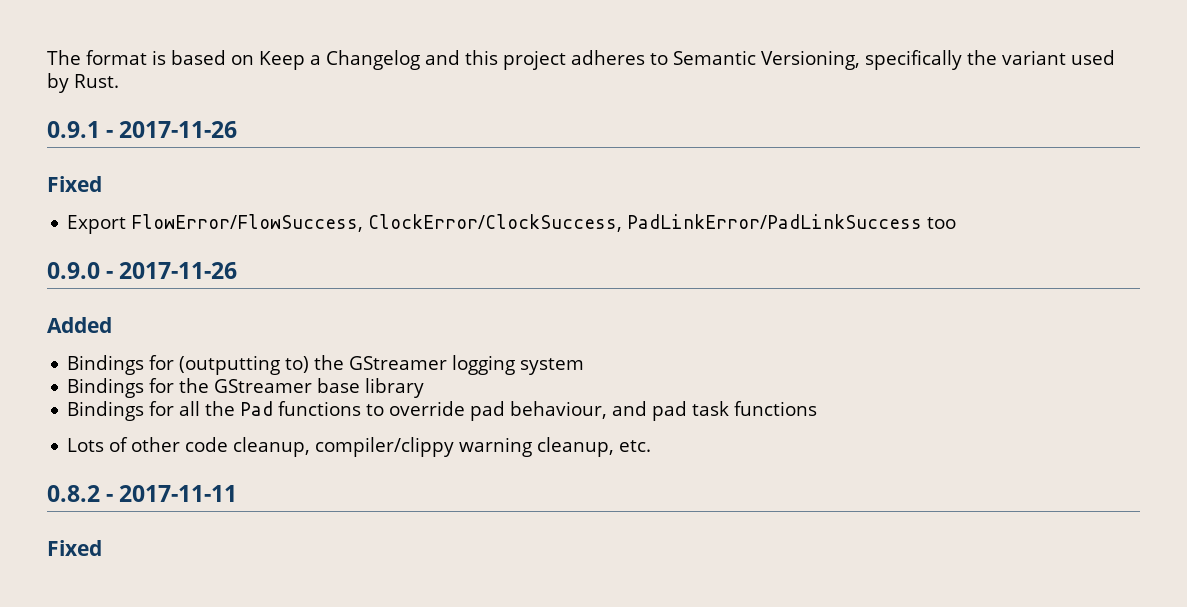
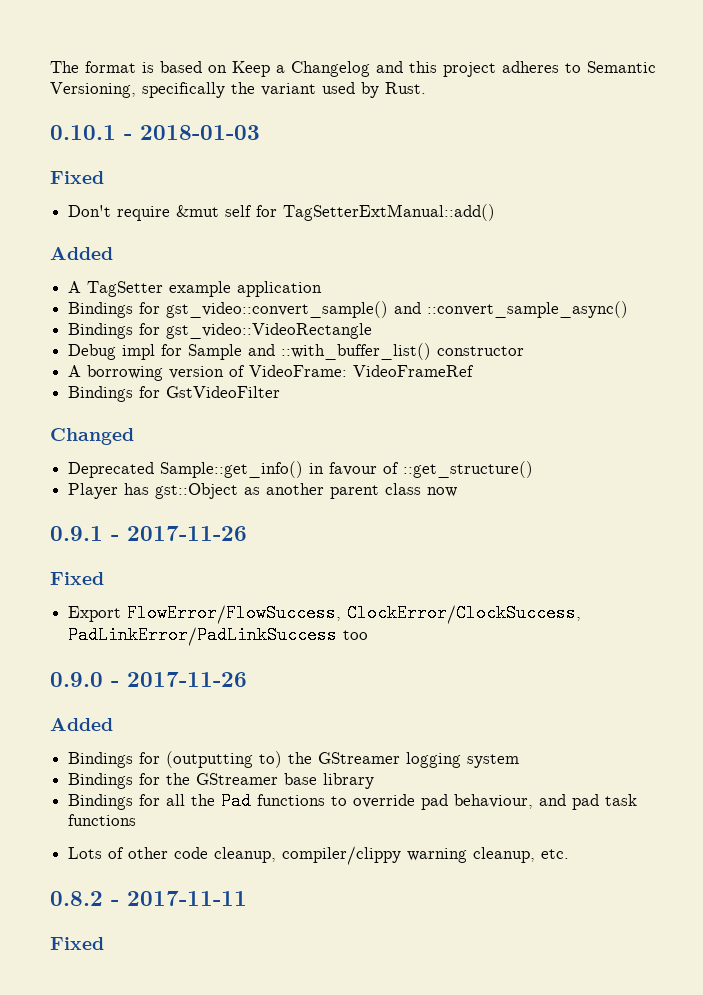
(119, 81) none -> [50,125,260,140] [50,171,104,184] [68,204,496,221] [50,247,113,260] [68,281,323,297] [68,301,629,318] [68,323,373,339] [68,343,525,360] [68,365,475,381] [68,386,281,402] [50,428,134,445] [68,461,534,478] [68,483,458,499] // 0.10.1 - 2018-01-03 // Fixed // Don't require &mut self for TagSetterExtManual::add() // Added // A TagSetter example application // Bindings for gst_video::convert_sample() and ::convert_sample_async() // Bindings for gst_video::VideoRectangle // Debug impl for Sample and ::with_buffer_list() constructor // A borrowing version of VideoFrame: VideoFrameRef // Bindings for GstVideoFilter // Changed // Deprecated Sample::get_info() in favour of ::get_structure() // Player has gst::Object as another parent class now

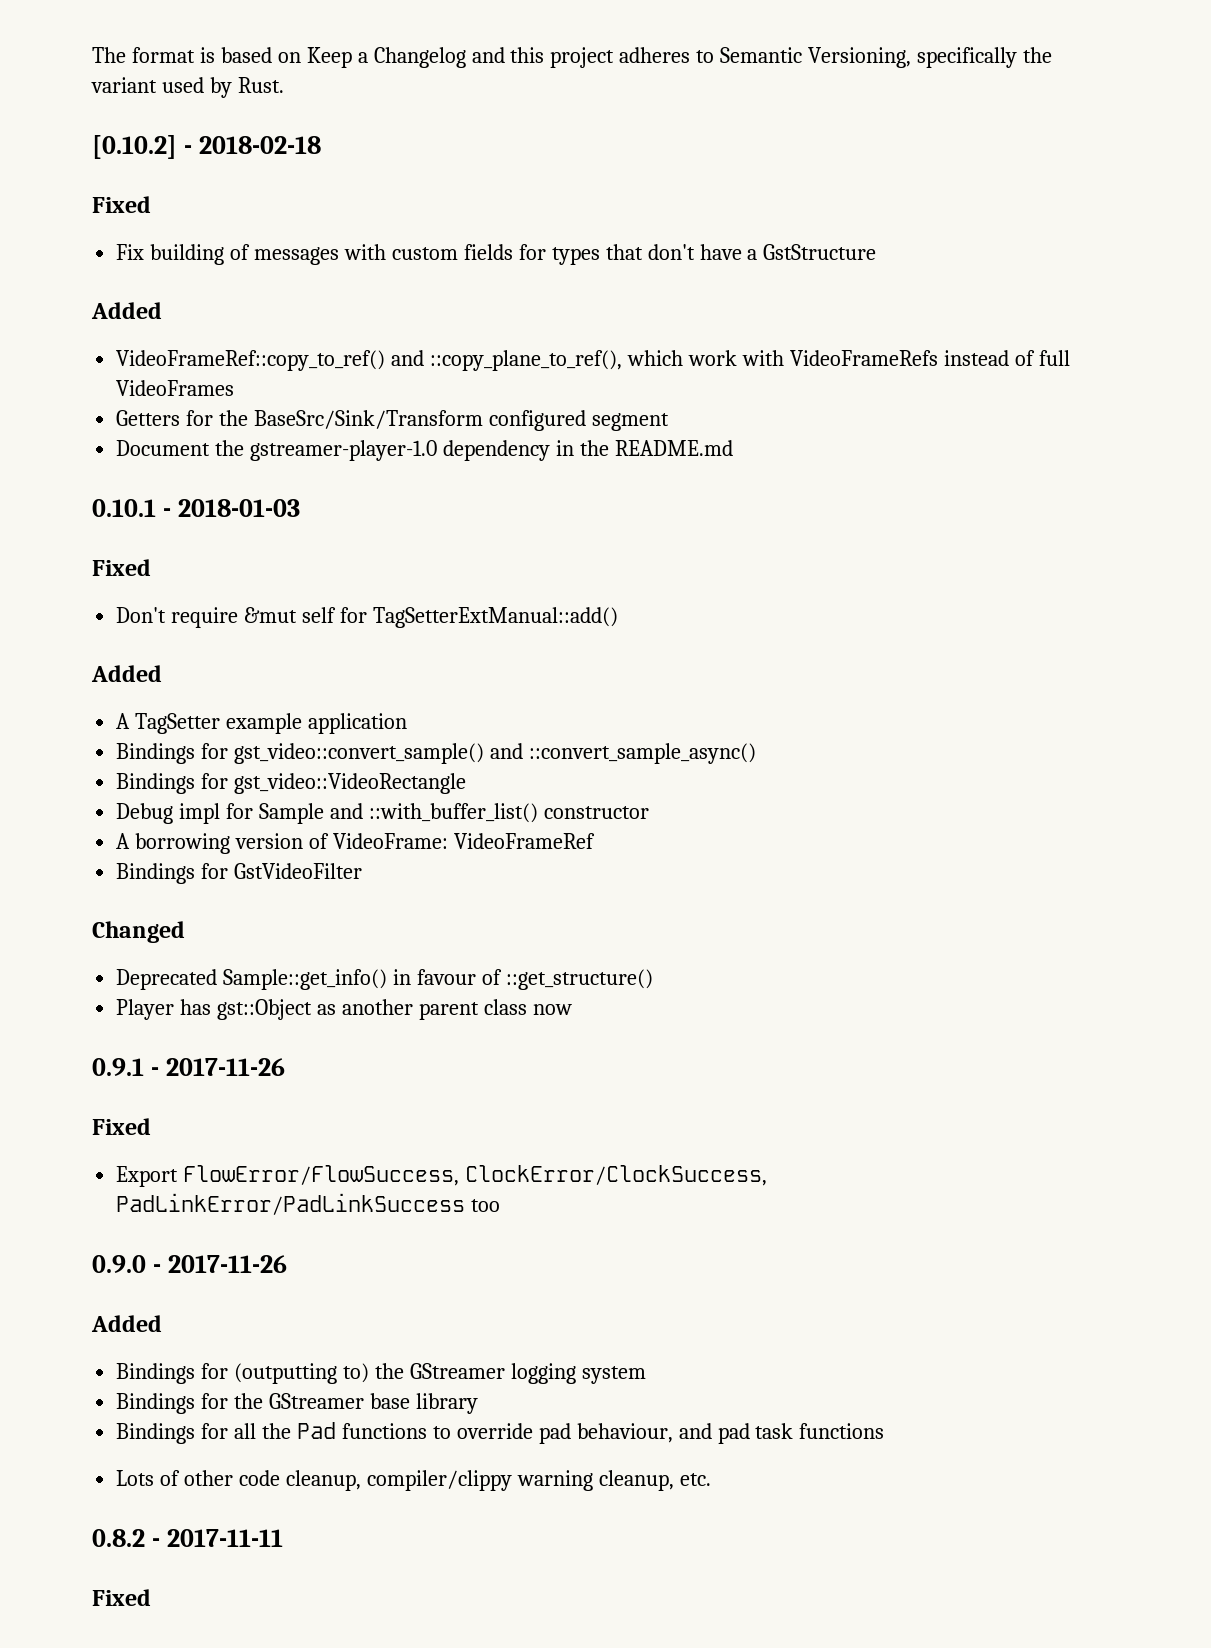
(426, 88) none -> [92,135,321,159] [92,196,151,213] [116,244,877,265] [91,302,162,319] [116,350,1070,371] [116,380,235,396] [116,410,669,431] [116,440,733,461] // [0.10.2] - 2018-02-18 // Fixed // Fix building of messages with custom fields for types that don't have a GstStructure // Added // VideoFrameRef::copy_to_ref() and ::copy_plane_to_ref(), which work with VideoFrameRefs instead of full VideoFrames // Getters for the BaseSrc/Sink/Transform configured segment // Document the gstreamer-player-1.0 dependency in the README.md

